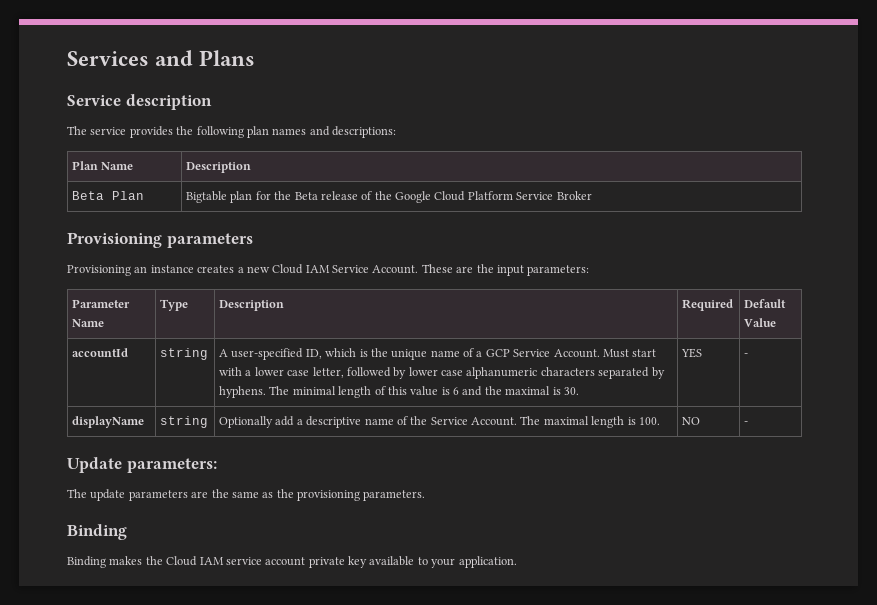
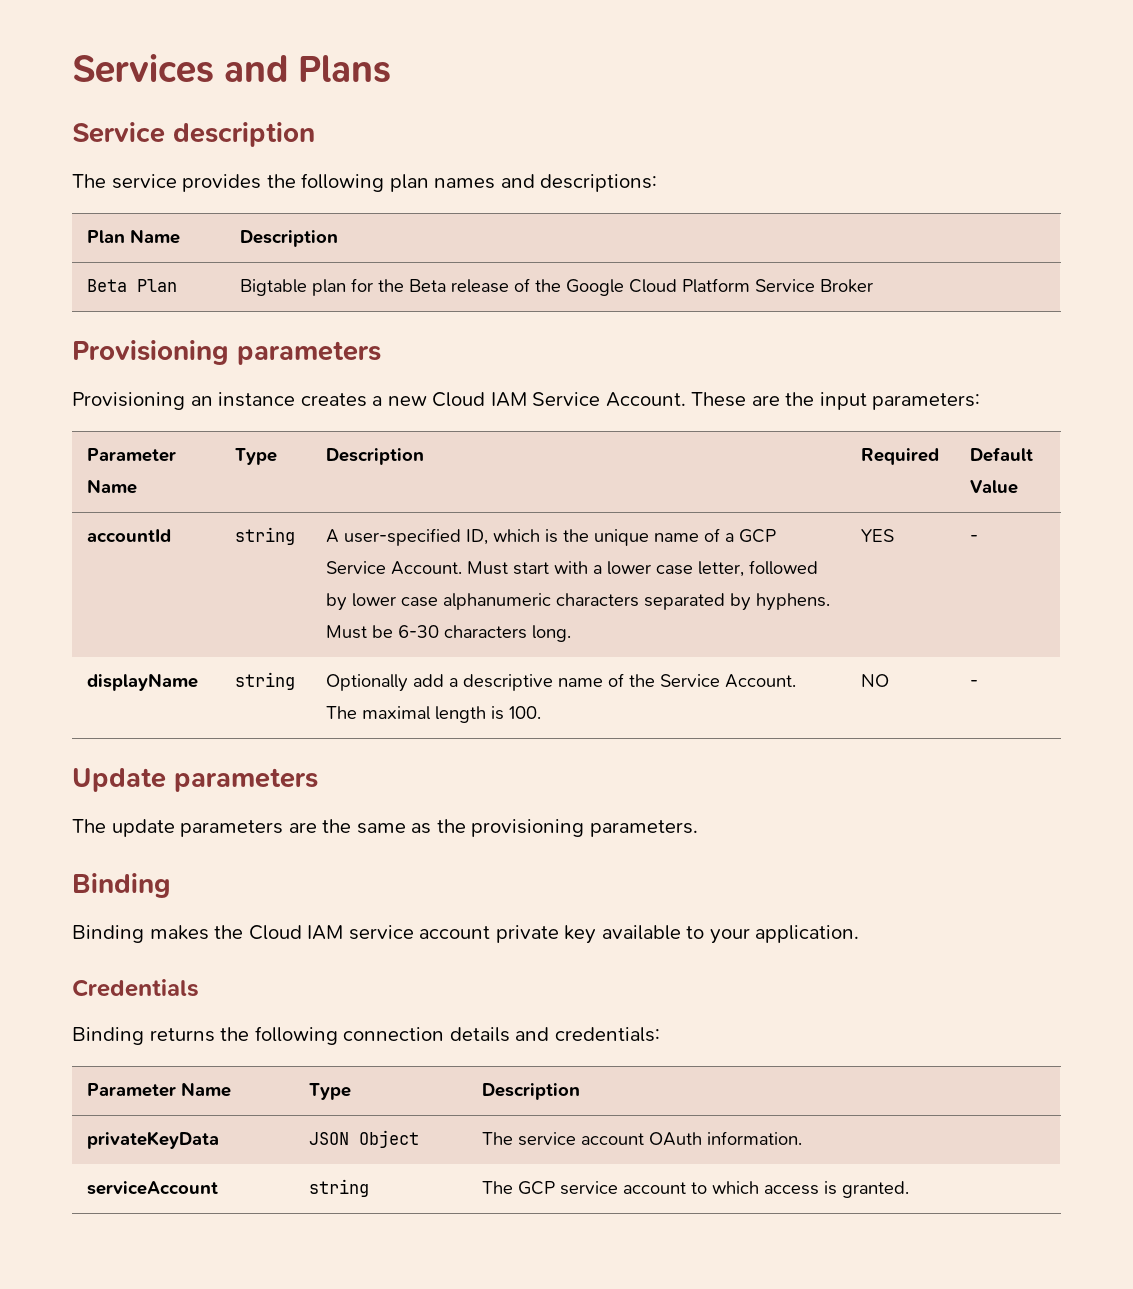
[269,386,579,398] The minimal length of this value is 6 and the maximal is 30. -> [326,625,572,642] Must be 6-30 characters long.
[126,458,217,473] parameters: -> [174,768,318,792] parameters
(517, 562) none -> [72,979,199,997] [72,1026,660,1045] [87,1082,232,1097] [309,1083,352,1100] [482,1083,581,1100] [87,1131,220,1149] [309,1130,420,1148] [482,1131,803,1146] [87,1181,219,1195] [309,1179,370,1197] [482,1181,910,1198] // Credentials // Binding returns the following connection details and credentials: // Parameter Name | Type | Description // privateKeyData | JSON Object | The service account OAuth information. // serviceAccount | string | The GCP service account to which access is granted.

